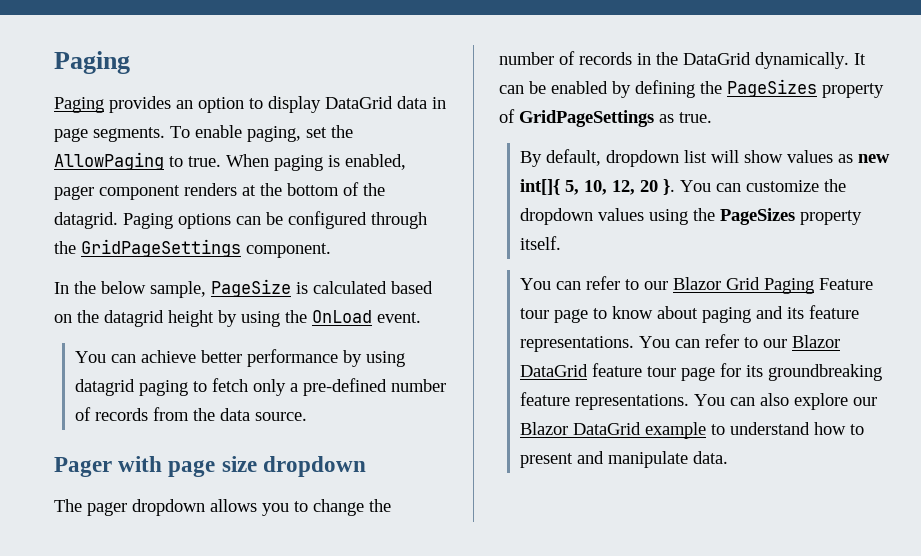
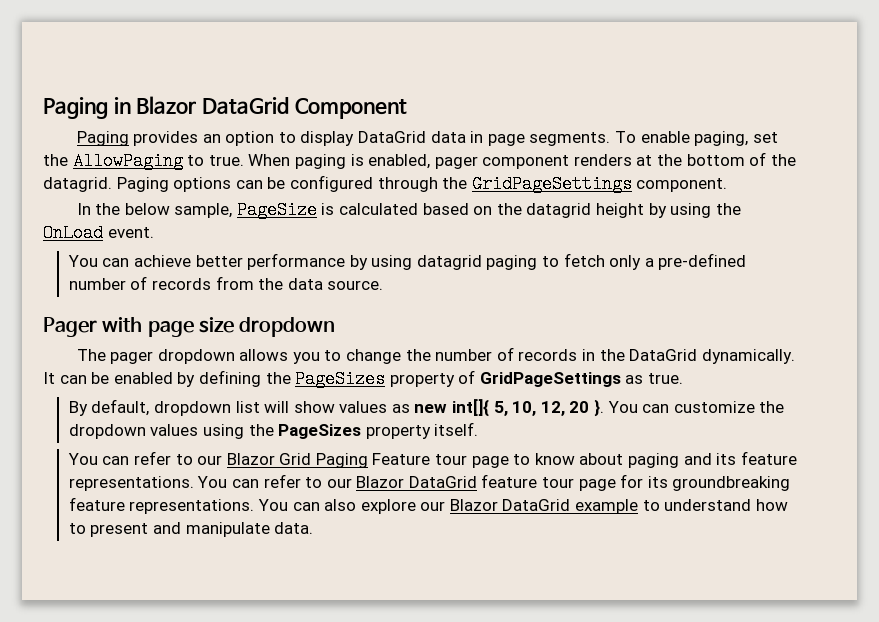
[54,51,130,74] Paging -> [43,96,407,119] Paging in Blazor DataGrid Component

